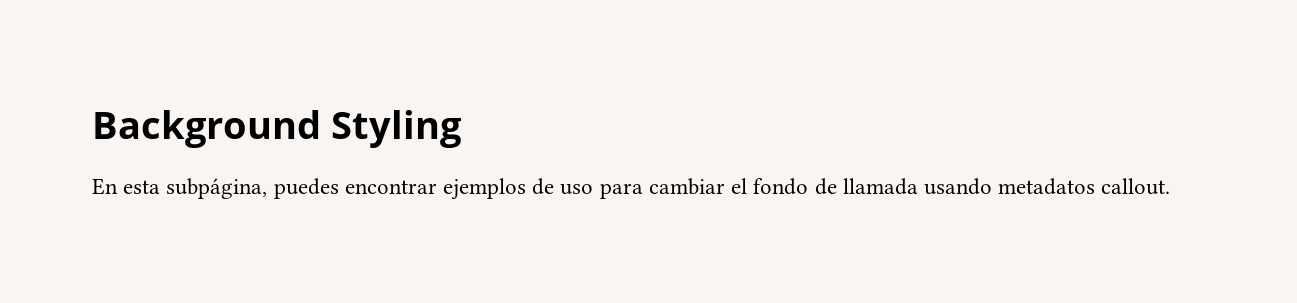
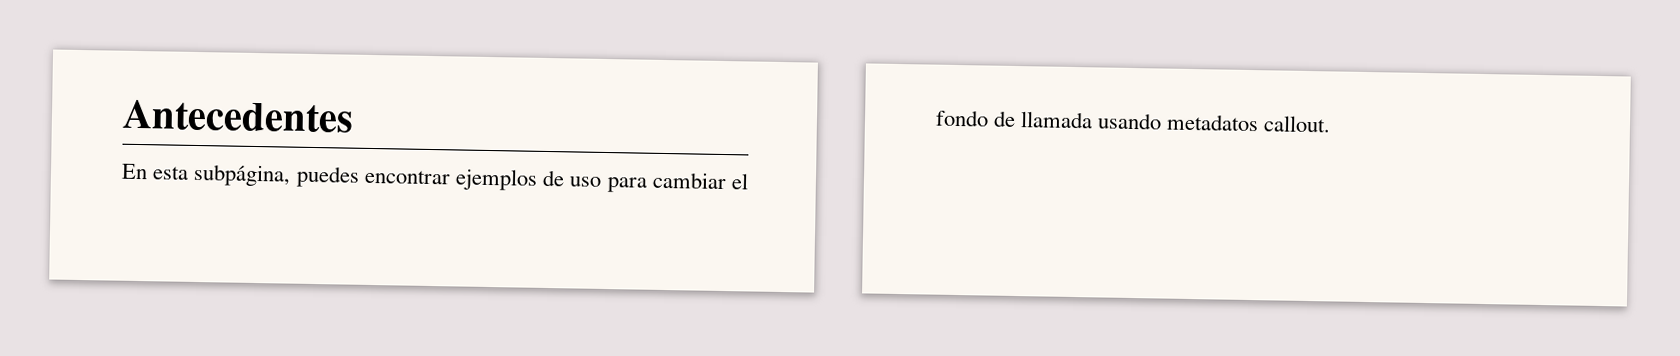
[92,110,463,148] Background Styling -> [122,99,354,133] Antecedentes

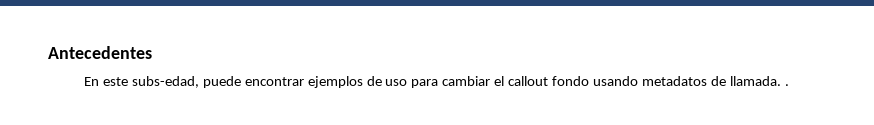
[152,163,360,188] esta subpágina, puedes -> [102,76,241,88] este subs-edad, puede
[935,109,1332,133] fondo de llamada usando metadatos callout. -> [508,76,789,86] callout fondo usando metadatos de llamada. .

